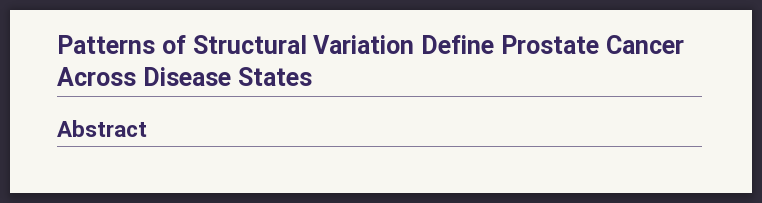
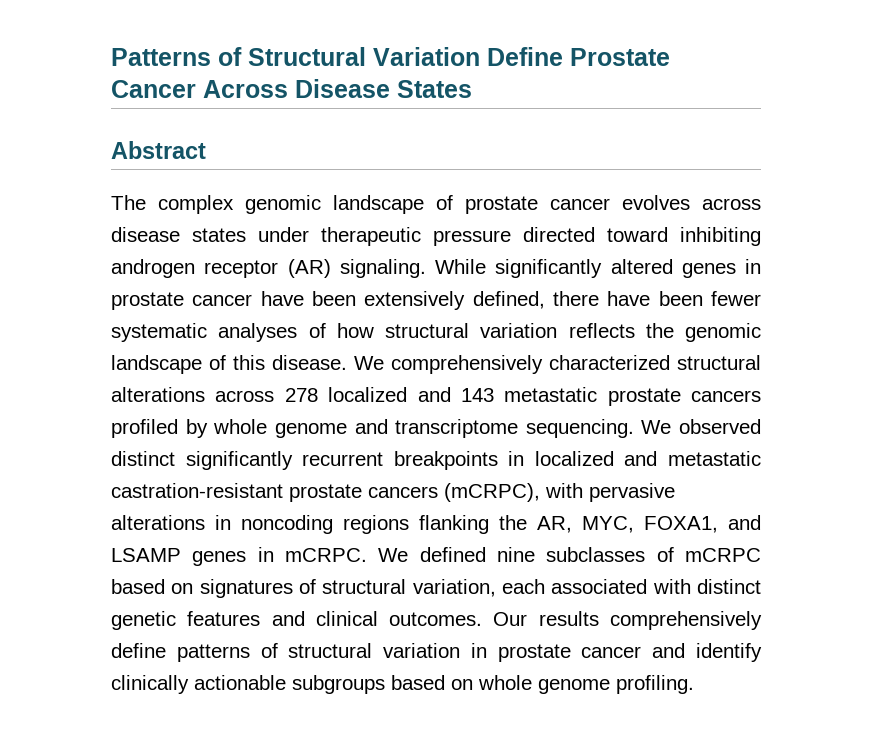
(147, 128) none -> [111,195,761,214] [111,227,761,246] [111,259,761,278] [111,291,761,310] [111,323,761,342] [111,355,761,374] [111,387,761,406] [111,419,761,438] [111,451,761,470] [111,483,675,502] [111,515,761,534] [111,547,761,566] [111,579,761,598] [111,611,762,630] [111,643,762,662] [111,675,694,694] // The complex genomic landscape of prostate cancer evolves across disease states under therapeutic pressure directed toward inhibiting androgen receptor (AR) signaling. While significantly altered genes in prostate cancer have been extensively defined, there have been fewer systematic analyses of how structural variation reflects the genomic landscape of this disease. We comprehensively characterized structural alterations across 278 localized and 143 metastatic prostate cancers profiled by whole genome and transcriptome sequencing. We observed distinct significantly recurrent breakpoints in localized and metastatic castration-resistant prostate cancers (mCRPC), with pervasive alterations in noncoding regions flanking the AR, MYC, FOXA1, and LSAMP genes in mCRPC. We defined nine subclasses of mCRPC based on signatures of structural variation, each associated with distinct genetic features and clinical outcomes. Our results comprehensively define patterns of structural variation in prostate cancer and identify clinically actionable subgroups based on whole genome profiling.

